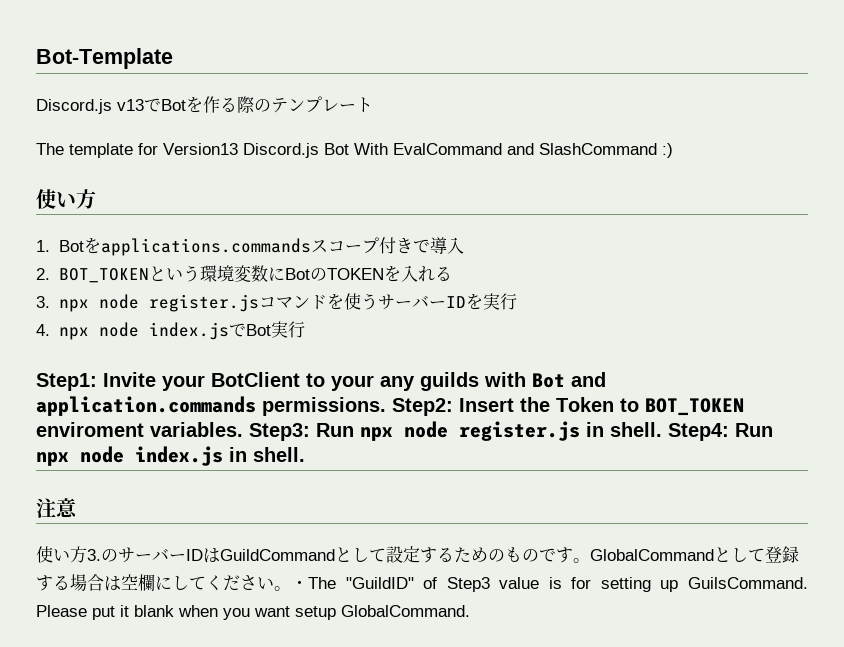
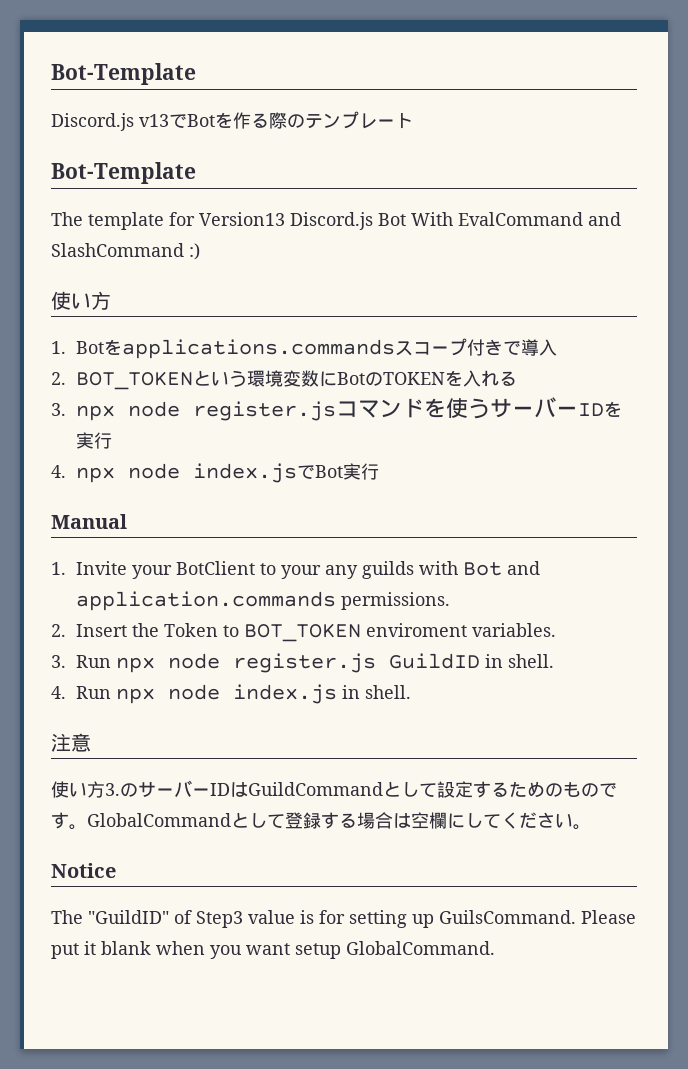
(373, 105) none -> [51,162,196,184] // Bot-Template
[36,373,97,391] Step1: -> [51,514,127,529] [51,562,66,575] Manual // 1.
[392,398,453,416] Step2: -> [51,624,66,637] // 2.
[249,423,310,441] Step3: -> [51,655,66,668] // 3.
[586,422,729,441] in shell. Step4: -> [389,653,555,669] [51,686,66,699] GuildID in shell. // 4.
[291,580,308,589] ・ -> [51,863,116,878] // Notice //

